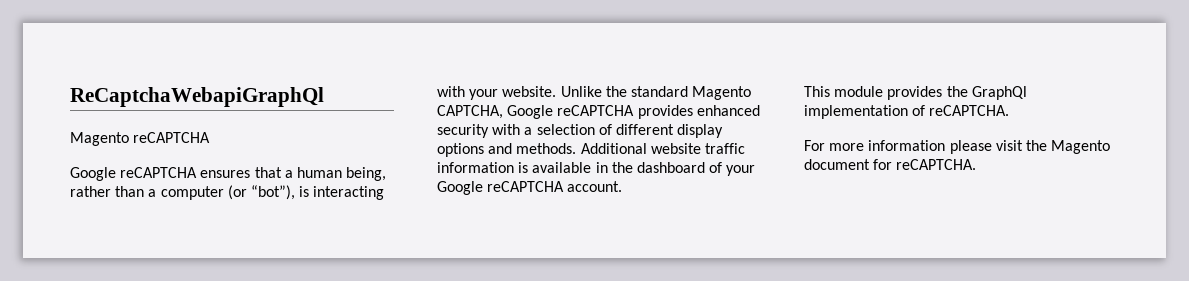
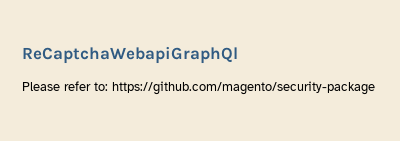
[70,132,211,146] [70,167,387,181] [70,185,385,200] [437,86,752,100] [437,105,760,119] [437,124,724,138] [437,143,745,157] [437,162,756,176] [437,181,623,195] [804,86,1027,100] [804,105,1010,119] [804,140,1111,154] [804,159,977,170] Magento reCAPTCHA // Google reCAPTCHA ensures that a human being, rather than a computer (or “bot”), is interacting with your website. Unlike the standard Magento CAPTCHA, Google reCAPTCHA provides enhanced security with a selection of different display options and methods. Additional website traffic information is available in the dashboard of your Google reCAPTCHA account. // This module provides the GraphQl implementation of reCAPTCHA. // For more information please visit the Magento document for reCAPTCHA. -> [22,81,375,95] Please refer to: https://github.com/magento/security-package

